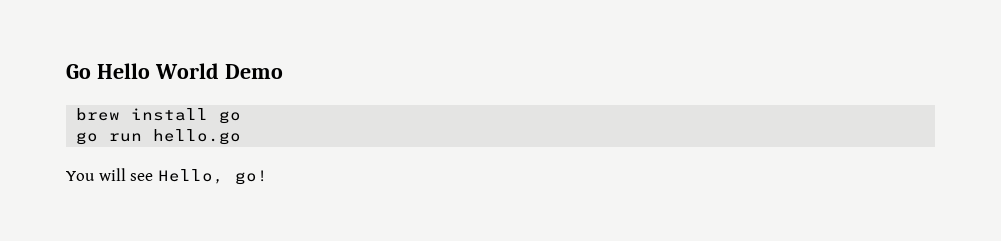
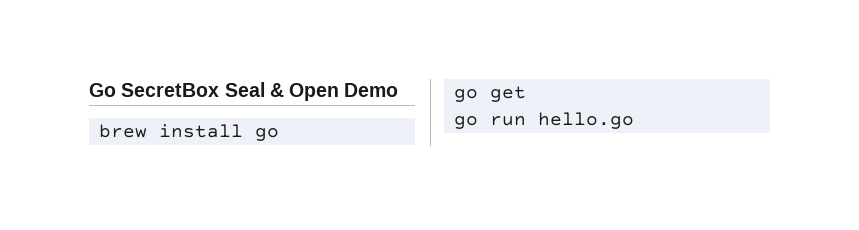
[96,63,219,79] Hello World -> [121,82,340,101] SecretBox Seal & Open
(242, 117) none -> [454,86,527,102] // go get
[66,168,268,185] // You will see Hello, go! -> (635, 120) none

